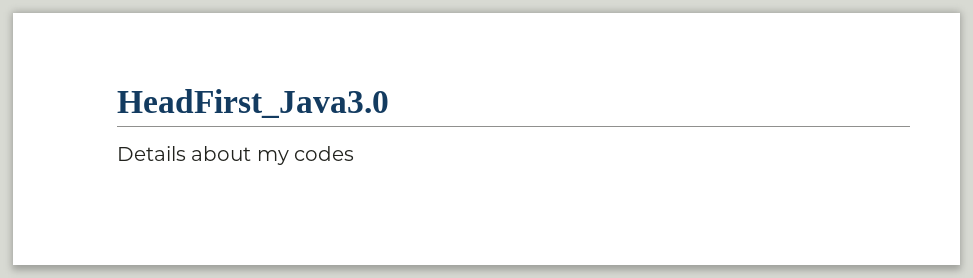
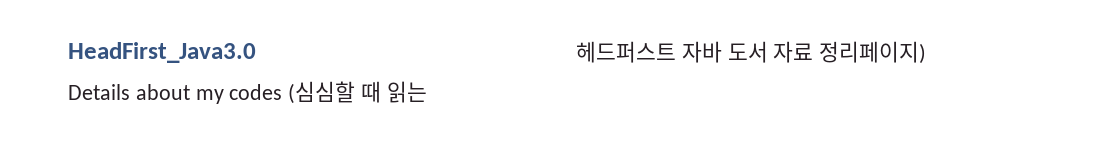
(355, 153) none -> [288,81,427,104] [576,41,927,64] (심심할 때 읽는 헤드퍼스트 자바 도서 자료 정리페이지)

